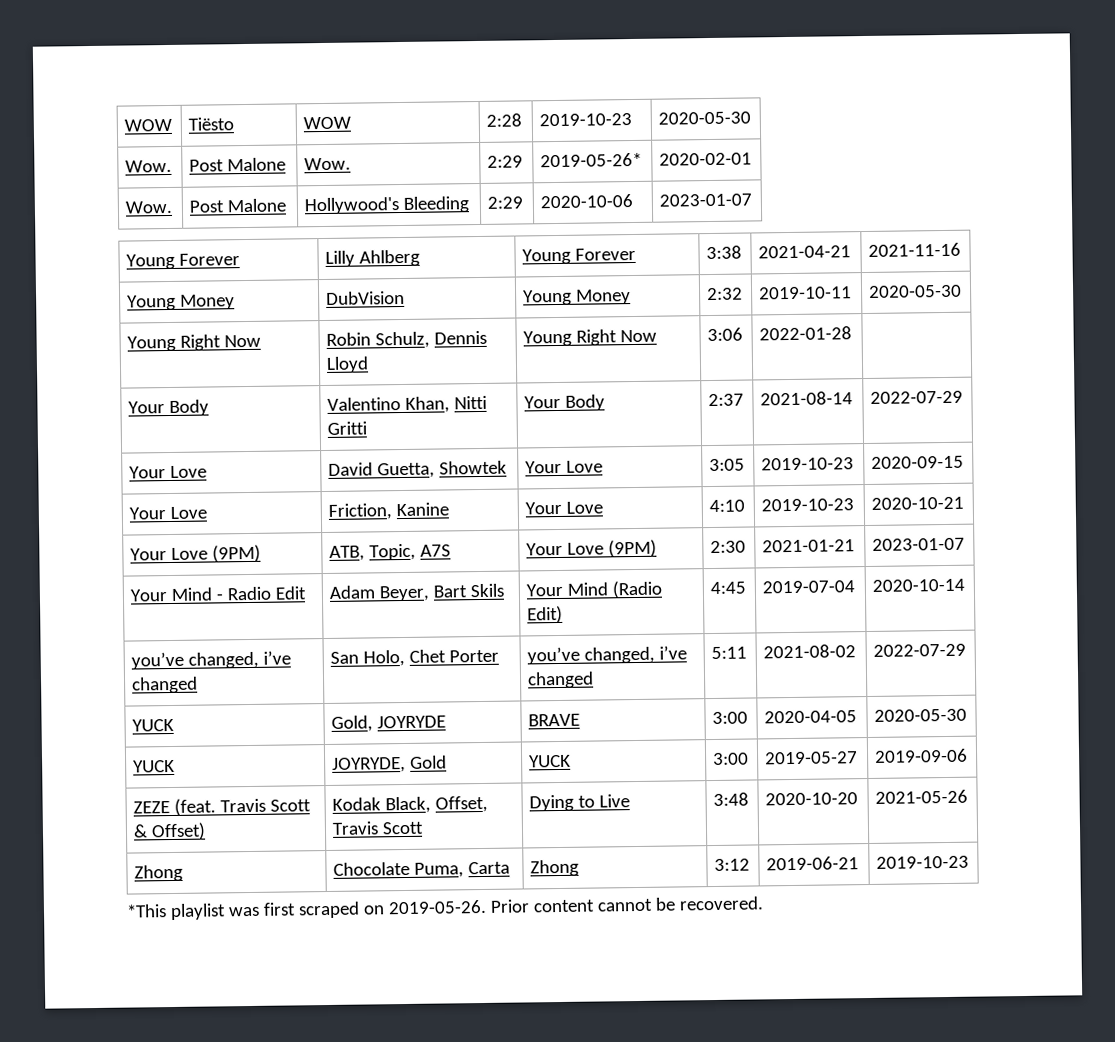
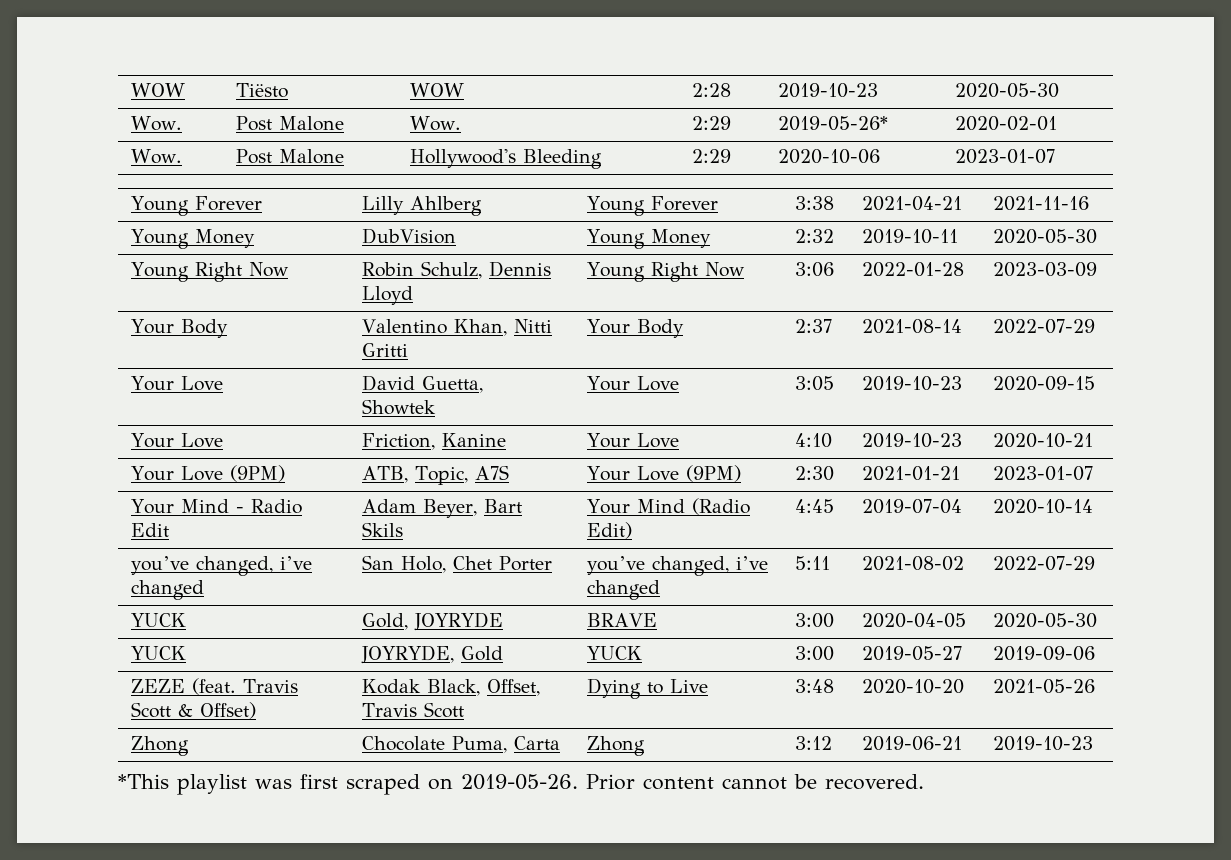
(853, 333) none -> [993,262,1098,277] 2023-03-09

